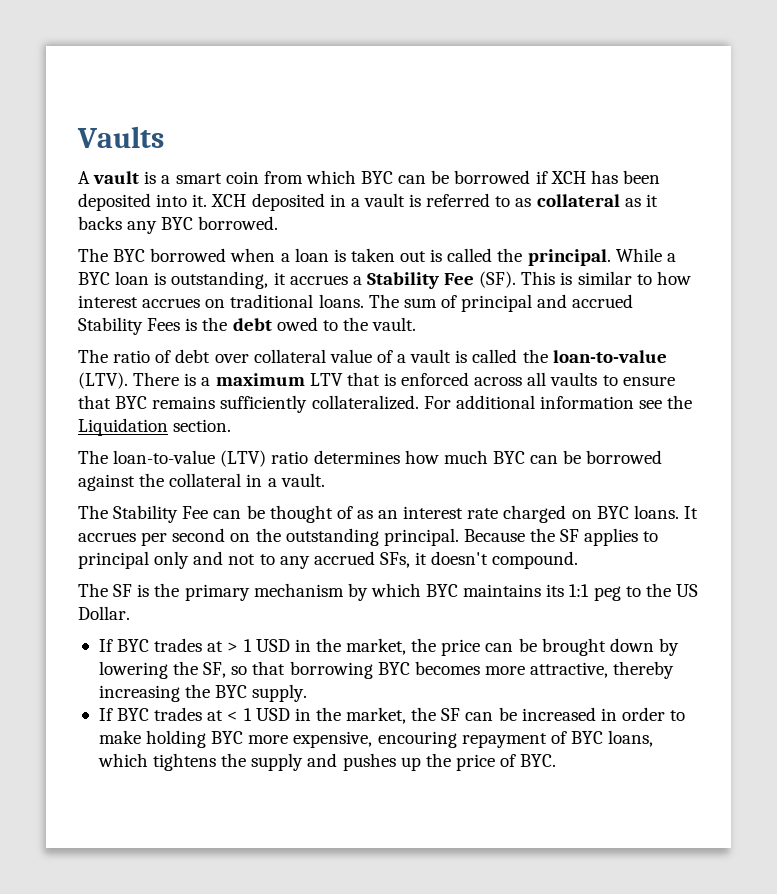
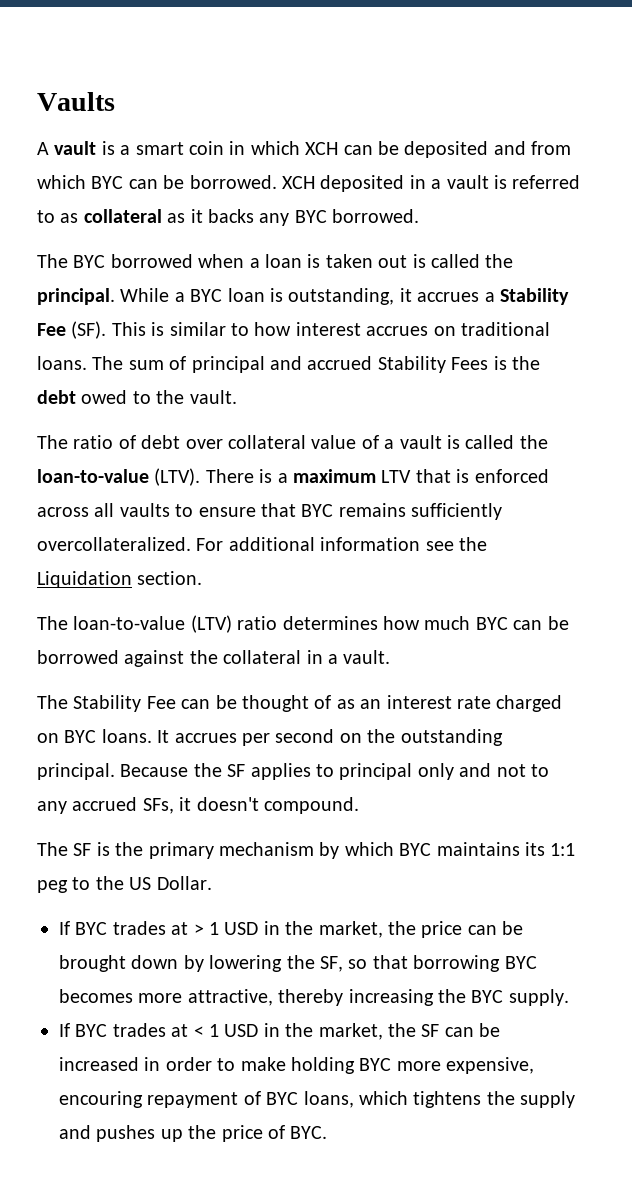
(259, 177) none -> [229,141,526,158] in which XCH can be deposited and
[454,170,660,184] [78,193,208,211] borrowed if XCH has been deposited into it. -> [189,175,277,189] borrowed.
[311,395,419,410] collateralized. -> [37,537,191,551] overcollateralized.

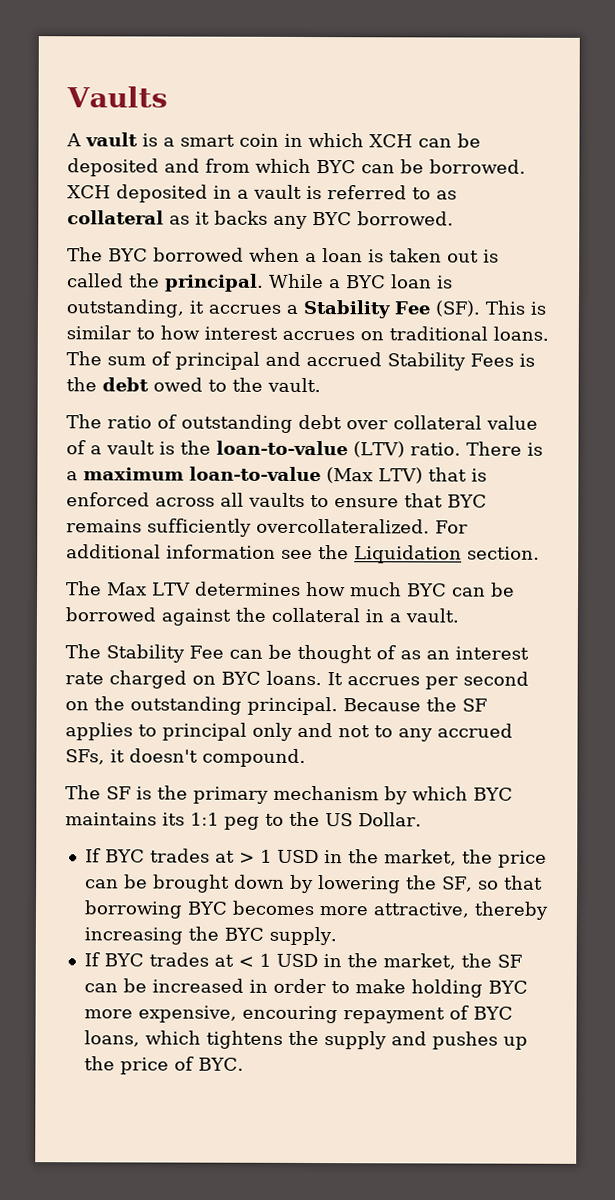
(136, 442) none -> [181,414,293,433] outstanding
[465,435,515,449] called -> (175, 448) none
[154,468,201,486] (LTV). -> [353,441,461,458] (LTV) ratio.
[381,470,412,483] LTV -> [189,466,423,484] loan-to-value (Max LTV)
[73,615,278,633] loan-to-value (LTV) ratio -> [107,582,191,596] Max LTV

